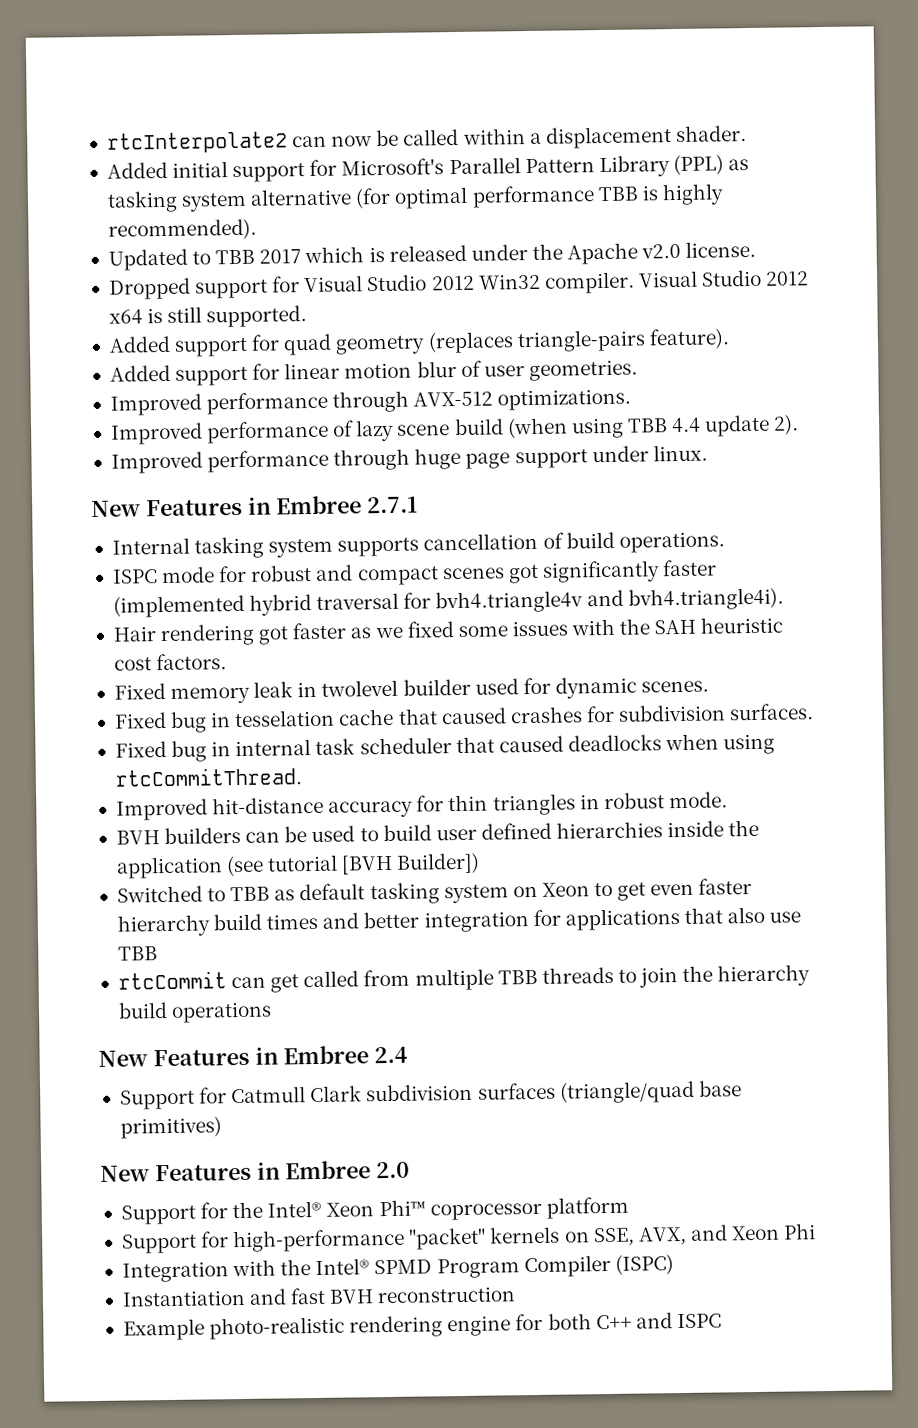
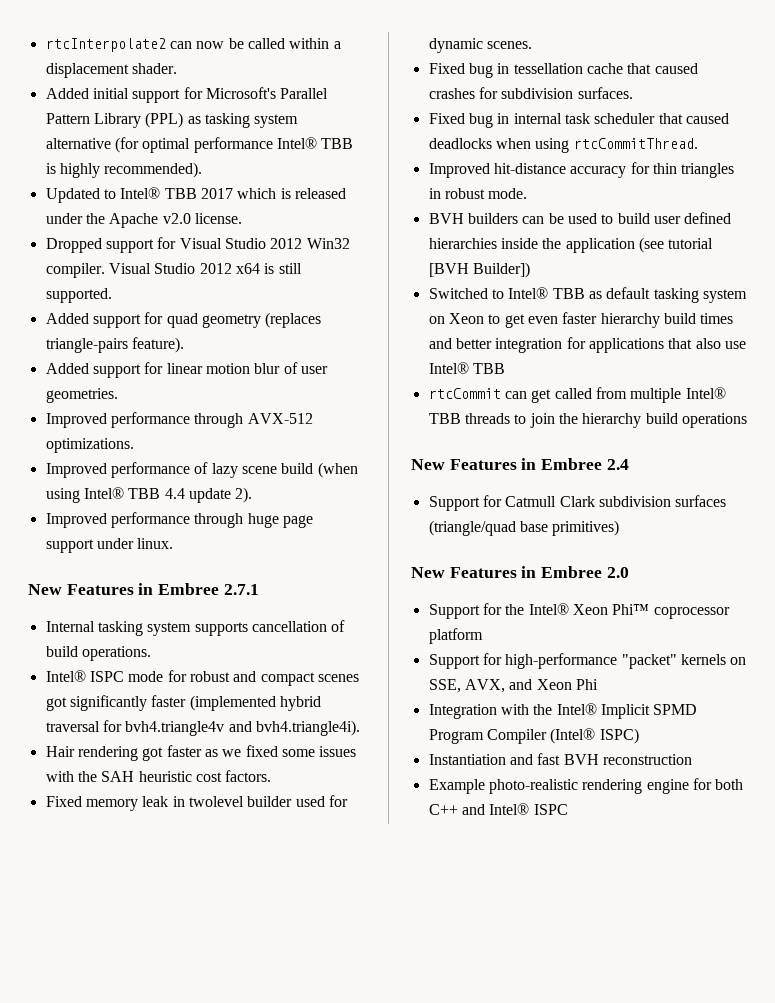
(595, 196) none -> [276,137,317,149] Intel®
(212, 258) none -> [120,187,161,199] Intel®
(624, 428) none -> [83,487,124,499] Intel®
(725, 542) none -> [45,670,86,682] Intel®
[234,709,336,728] tesselation -> [513,63,583,74] tessellation
(227, 895) none -> [508,287,549,299] Intel®
(802, 917) none -> [428,362,469,374] Intel®
(494, 979) none -> [685,387,726,399] Intel®
(371, 1267) none -> [600,704,650,719] Implicit
[614,1254,674,1275] (ISPC) -> [550,728,639,744] (Intel® ISPC)
(673, 1320) none -> [489,803,530,815] Intel®

